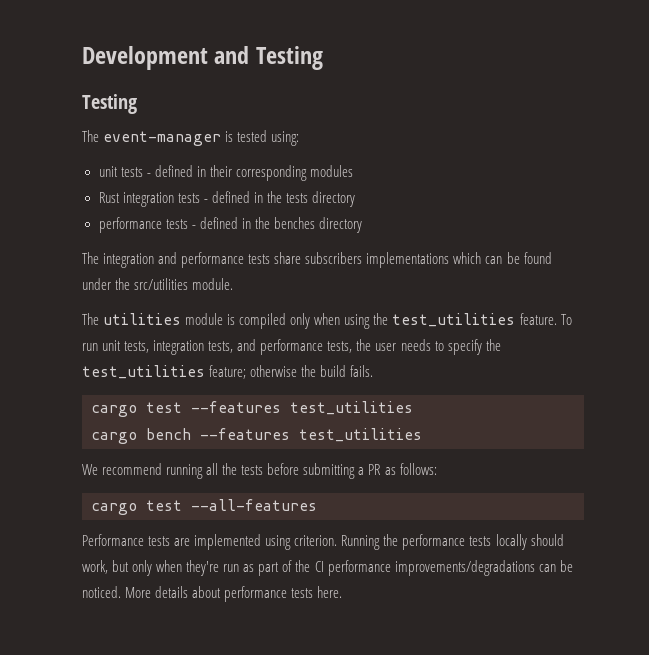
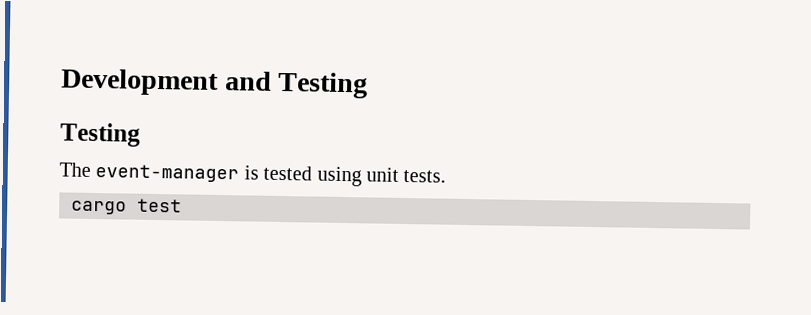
[271,131,300,146] [98,165,353,181] [98,191,355,207] [98,217,362,233] [82,252,552,268] [82,278,234,290] [82,313,572,329] [82,339,501,355] [82,365,374,379] [91,401,413,417] [91,428,422,444] [82,463,437,479] [91,499,317,515] [82,534,564,550] [82,560,573,576] [82,586,343,602] using: // unit tests - defined in their corresponding modules // Rust integration tests - defined in the tests directory // performance tests - defined in the benches directory // The integration and performance tests share subscribers implementations which can be found under the src/utilities module. // The utilities module is compiled only when using the test_utilities feature. To run unit tests, integration tests, and performance tests, the user needs to specify the test_utilities feature; otherwise the build fails. // cargo test --features test_utilities // cargo bench --features test_utilities // We recommend running all the tests before submitting a PR as follows: // cargo test --all-features // Performance tests are implemented using criterion. Running the performance tests locally should work, but only when they're run as part of the CI performance improvements/degradations can be noticed. More details about performance tests here. -> [316,166,447,187] [71,198,182,215] using unit tests. // cargo test

